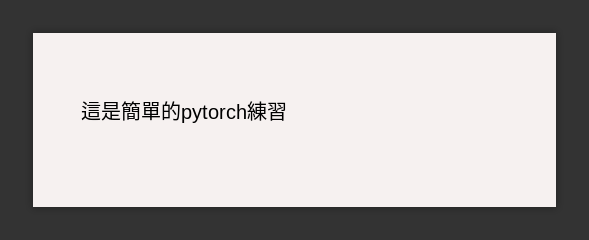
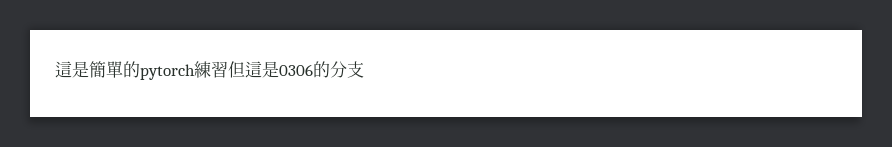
(287, 111) none -> [228,61,364,78] 但這是0306的分支

